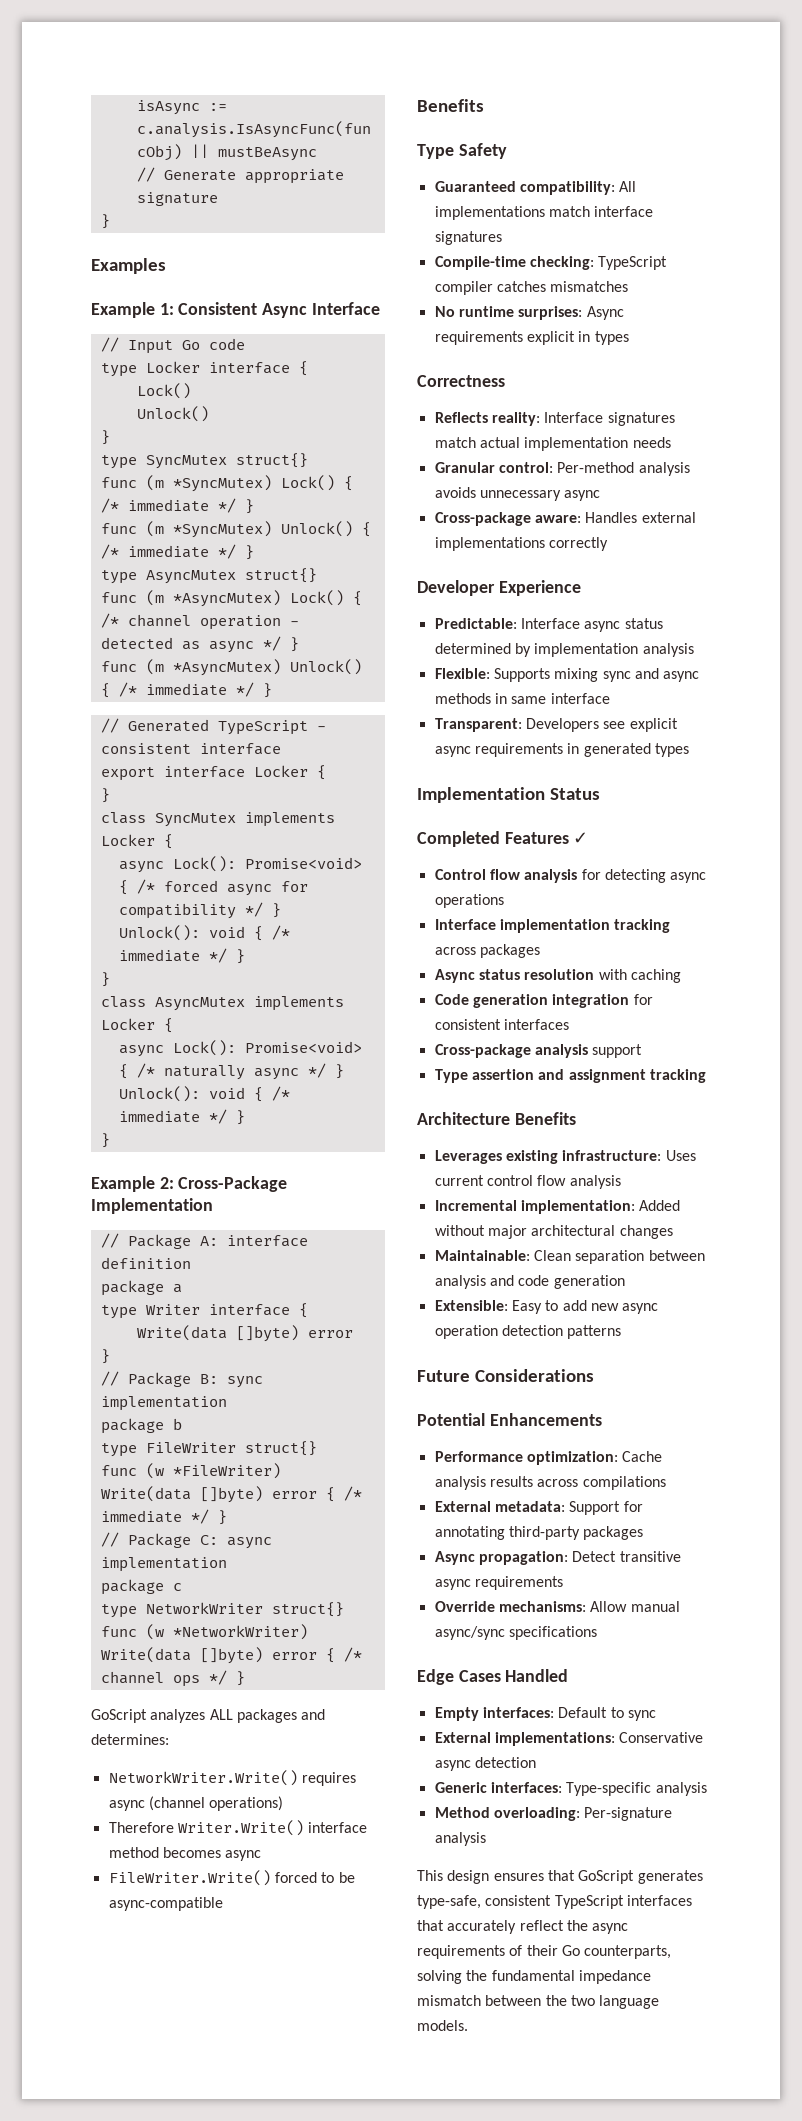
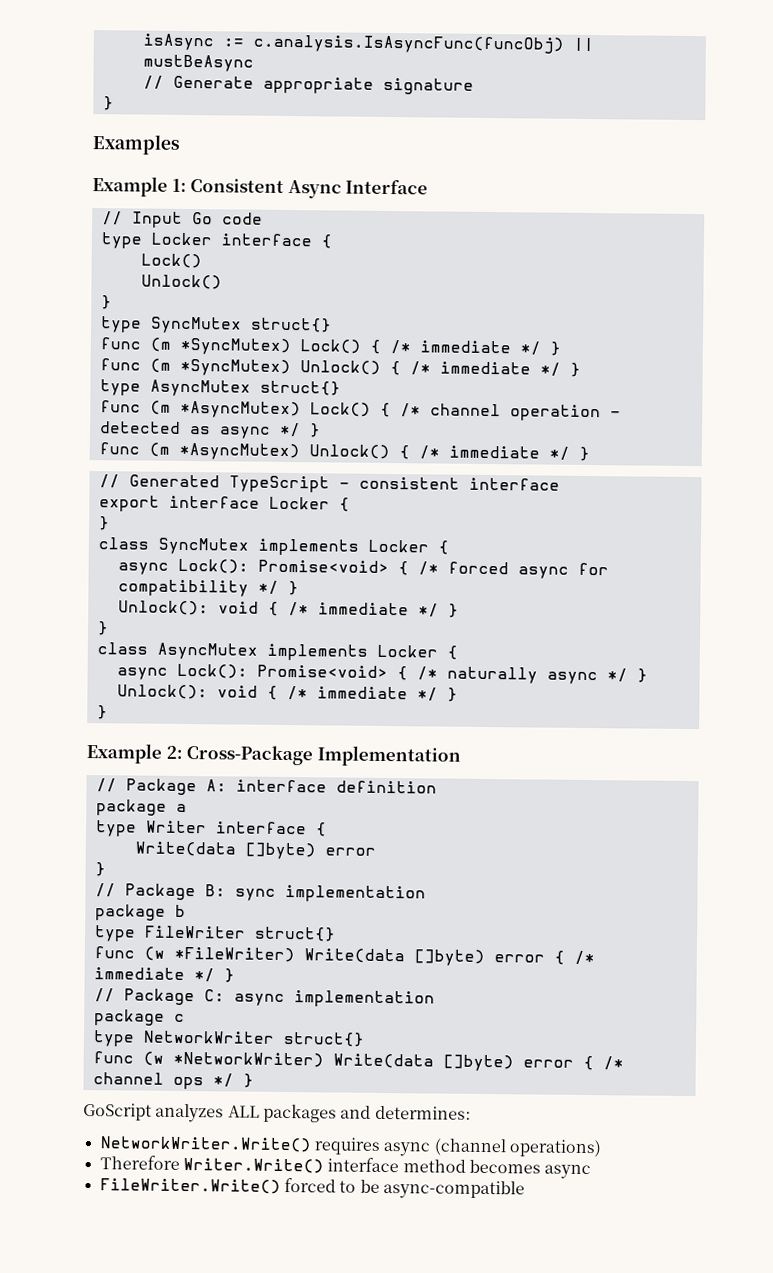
[417,99,484,112] [417,143,507,159] [434,181,637,195] [434,206,654,220] [434,231,502,245] [434,256,668,270] [434,281,629,295] [434,306,624,320] [434,331,629,345] [417,375,505,387] [434,412,675,426] [434,437,671,451] [434,462,690,476] [434,487,601,501] [434,512,696,526] [434,537,608,551] [417,580,581,596] [434,618,663,632] [434,643,694,657] [434,668,700,682] [434,693,610,704] [434,718,678,732] [434,743,689,757] [417,787,600,803] [417,831,589,847] [434,869,707,883] [434,894,504,908] [434,919,671,933] [434,944,540,958] [434,969,681,983] [434,994,653,1008] [434,1019,569,1030] [434,1044,643,1058] [434,1069,706,1083] [417,1112,576,1125] [434,1150,696,1164] [434,1175,621,1189] [434,1200,681,1214] [434,1225,673,1239] [434,1250,705,1264] [434,1275,625,1289] [434,1300,659,1314] [434,1325,622,1339] [417,1369,594,1382] [417,1413,602,1426] [434,1451,663,1465] [434,1476,666,1490] [434,1501,643,1515] [434,1526,644,1540] [434,1551,681,1565] [434,1576,563,1590] [434,1601,680,1612] [434,1626,597,1640] [417,1669,569,1685] [434,1707,656,1721] [434,1732,704,1746] [434,1757,536,1771] [434,1782,707,1796] [434,1807,673,1821] [434,1832,486,1846] [417,1870,703,1884] [417,1895,692,1909] [417,1920,629,1934] [417,1945,672,1959] [417,1970,651,1984] [417,1995,660,2009] [417,2020,468,2031] // Benefits // Type Safety // Guaranteed compatibility: All implementations match interface signatures // Compile-time checking: TypeScript compiler catches mismatches // No runtime surprises: Async requirements explicit in types // Correctness // Reflects reality: Interface signatures match actual implementation needs // Granular control: Per-method analysis avoids unnecessary async // Cross-package aware: Handles external implementations correctly // Developer Experience // Predictable: Interface async status determined by implementation analysis // Flexible: Supports mixing sync and async methods in same interface // Transparent: Developers see explicit async requirements in generated types // Implementation Status // Completed Features ✓ // Control flow analysis for detecting async operations // Interface implementation tracking across packages // Async status resolution with caching // Code generation integration for consistent interfaces // Cross-package analysis support // Type assertion and assignment tracking // Architecture Benefits // Leverages existing infrastructure: Uses current control flow analysis // Incremental implementation: Added without major architectural changes // Maintainable: Clean separation between analysis and code generation // Extensible: Easy to add new async operation detection patterns // Future Considerations // Potential Enhancements // Performance optimization: Cache analysis results across compilations // External metadata: Support for annotating third-party packages // Async propagation: Detect transitive async requirements // Override mechanisms: Allow manual async/sync specifications // Edge Cases Handled // Empty interfaces: Default to sync // External implementations: Conservative async detection // Generic interfaces: Type-specific analysis // Method overloading: Per-signature analysis // This design ensures that GoScript generates type-safe, consistent TypeScript interfaces that accurately reflect the async requirements of their Go counterparts, solving the fundamental impedance mismatch between the two language models. -> (525, 1189) none

